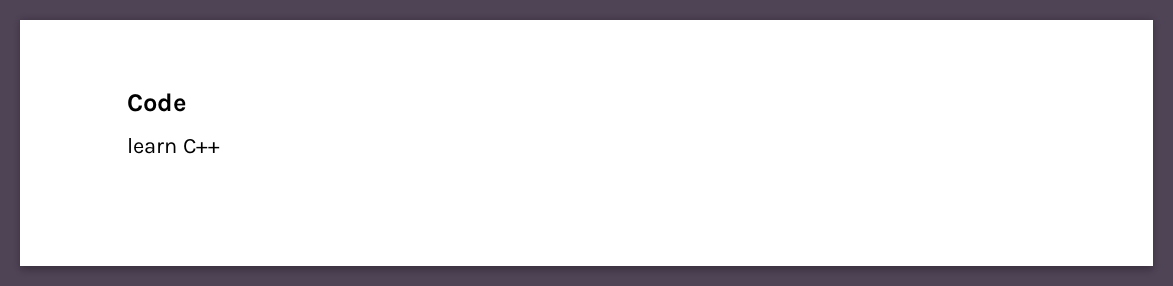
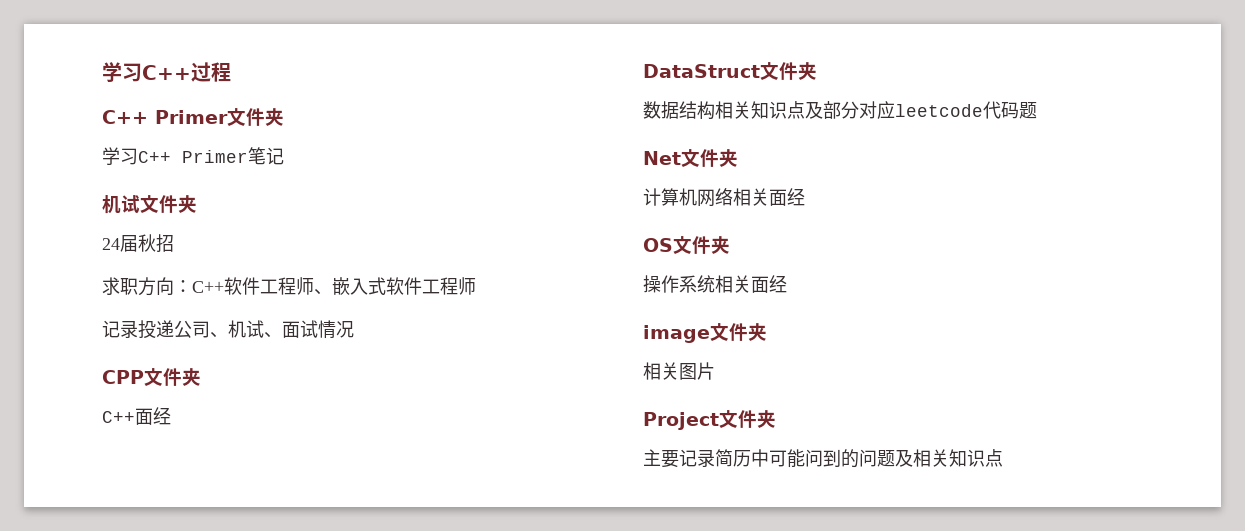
[127,93,187,112] [127,138,220,154] Code // learn C++ -> [102,62,231,82] [102,108,284,126] [102,147,284,165] [102,195,197,214] [102,234,174,252] [102,277,476,296] [102,320,354,339] [102,368,201,386] [102,407,171,425] [643,62,817,80] [643,101,1037,120] [643,149,738,167] [643,188,805,207] [643,236,730,254] [643,275,787,293] [643,323,767,343] [643,362,715,380] [643,410,776,430] [643,449,1003,468] 学习C++过程 // C++ Primer文件夹 // 学习C++ Primer笔记 // 机试文件夹 // 24届秋招 // 求职方向：C++软件工程师、嵌入式软件工程师 // 记录投递公司、机试、面试情况 // CPP文件夹 // C++面经 // DataStruct文件夹 // 数据结构相关知识点及部分对应leetcode代码题 // Net文件夹 // 计算机网络相关面经 // OS文件夹 // 操作系统相关面经 // image文件夹 // 相关图片 // Project文件夹 // 主要记录简历中可能问到的问题及相关知识点

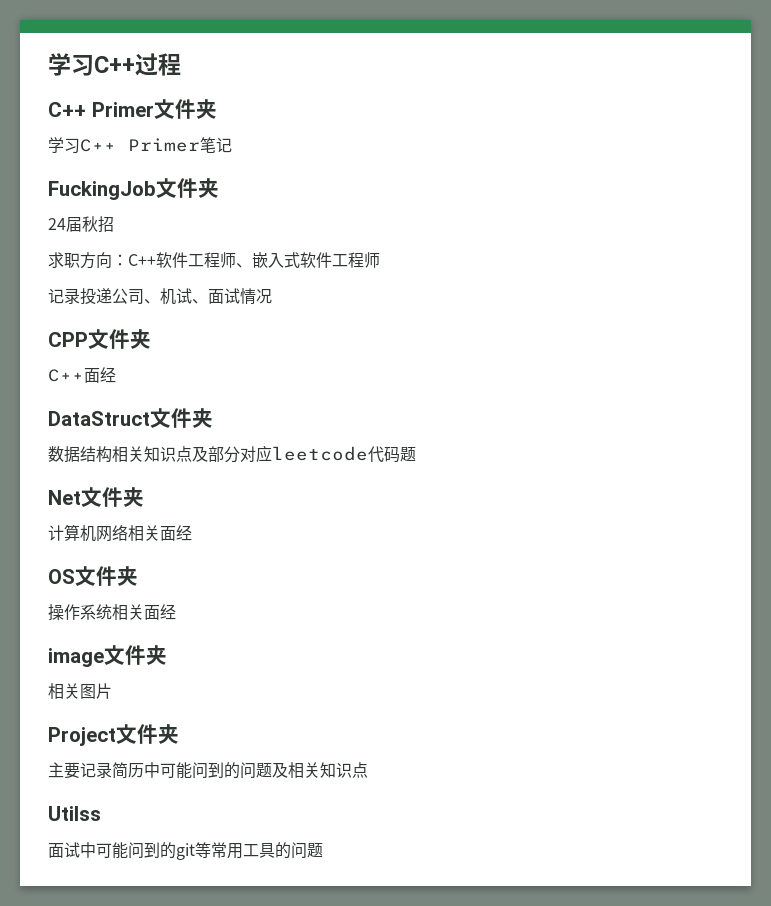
[102,195,140,214] 机试 -> [48,181,156,200] FuckingJob
(1003, 458) none -> [48,806,101,821] [48,842,323,860] // Utilss // 面试中可能问到的git等常用工具的问题

